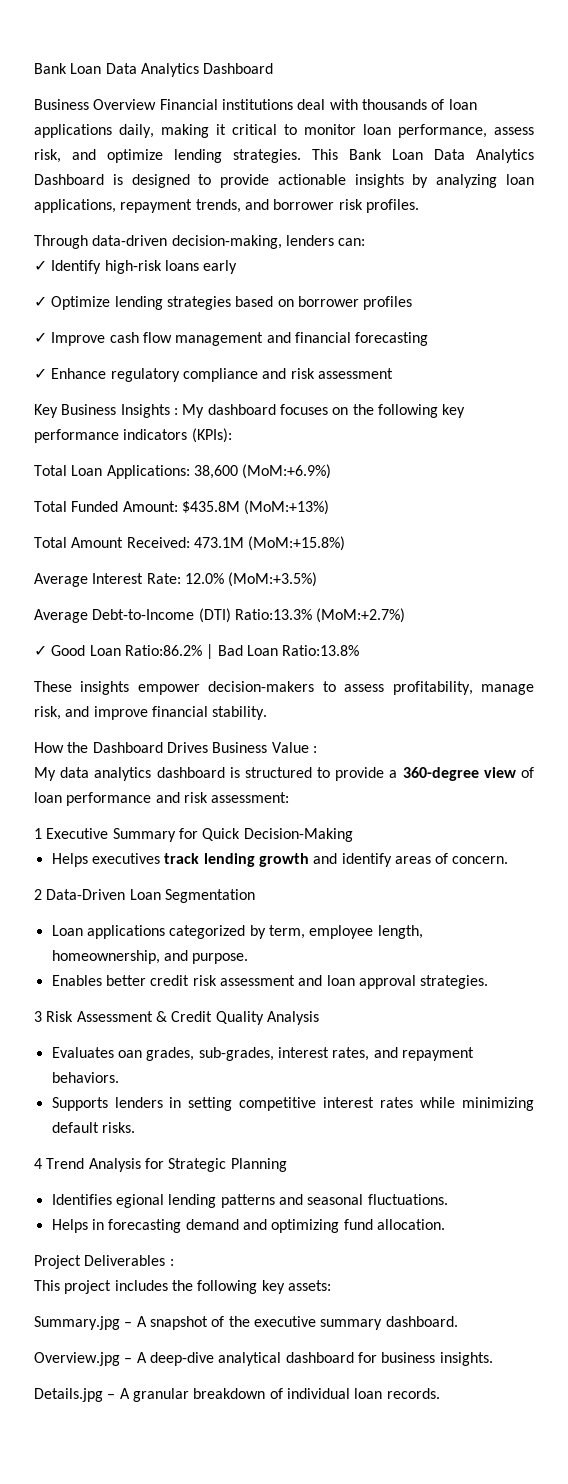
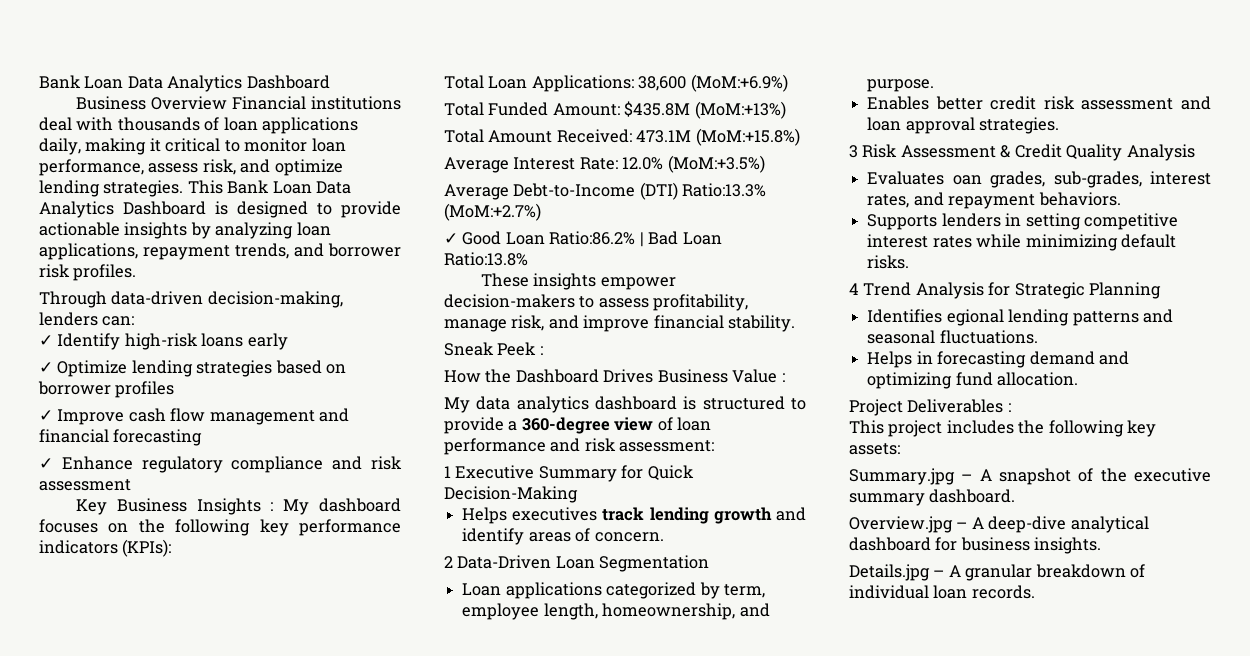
(268, 713) none -> [444,342,543,356] // Sneak Peek :

